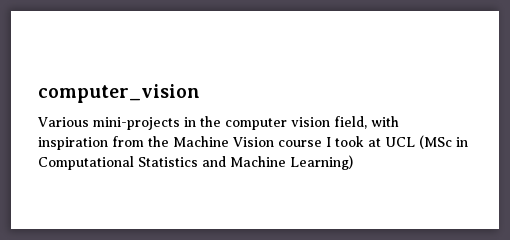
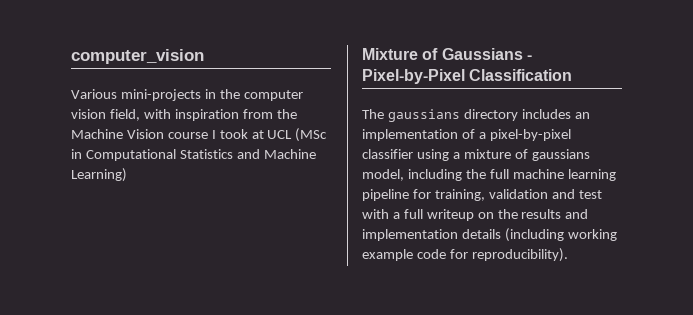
(353, 162) none -> [362,48,532,60] [362,69,573,84] [362,109,590,122] [362,129,571,141] [362,149,590,161] [362,169,616,181] [362,189,602,201] [362,209,589,221] [362,228,617,242] [362,248,568,262] // Mixture of Gaussians - Pixel-by-Pixel Classification // The gaussians directory includes an implementation of a pixel-by-pixel classifier using a mixture of gaussians model, including the full machine learning pipeline for training, validation and test with a full writeup on the results and implementation details (including working example code for reproducibility).

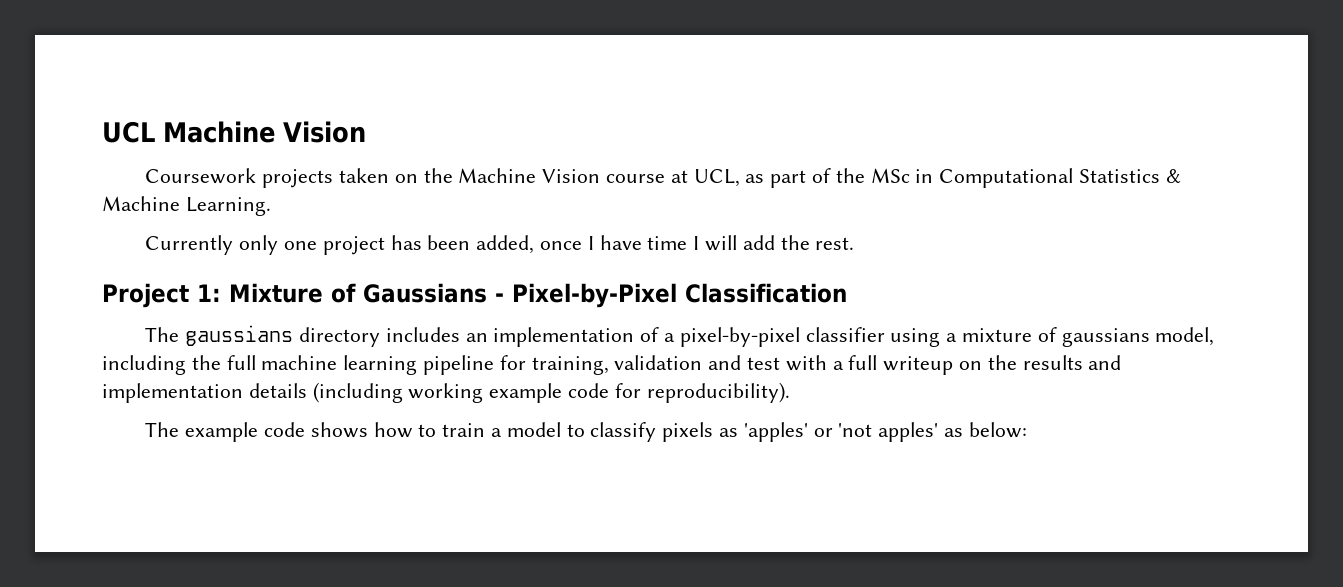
[71,49,204,64] [71,89,303,101] [71,109,297,121] [71,128,328,142] [71,149,316,161] [71,168,127,182] computer_vision // Various mini-projects in the computer vision field, with inspiration from the Machine Vision course I took at UCL (MSc in Computational Statistics and Machine Learning) // -> [102,121,366,143] [145,168,1181,188] [102,196,271,216] [145,235,855,255] [102,283,221,308] UCL Machine Vision // Coursework projects taken on the Machine Vision course at UCL, as part of the MSc in Computational Statistics & Machine Learning. // Currently only one project has been added, once I have time I will add the rest. // Project 1:
(568, 255) none -> [145,422,1027,442] // The example code shows how to train a model to classify pixels as 'apples' or 'not apples' as below:

